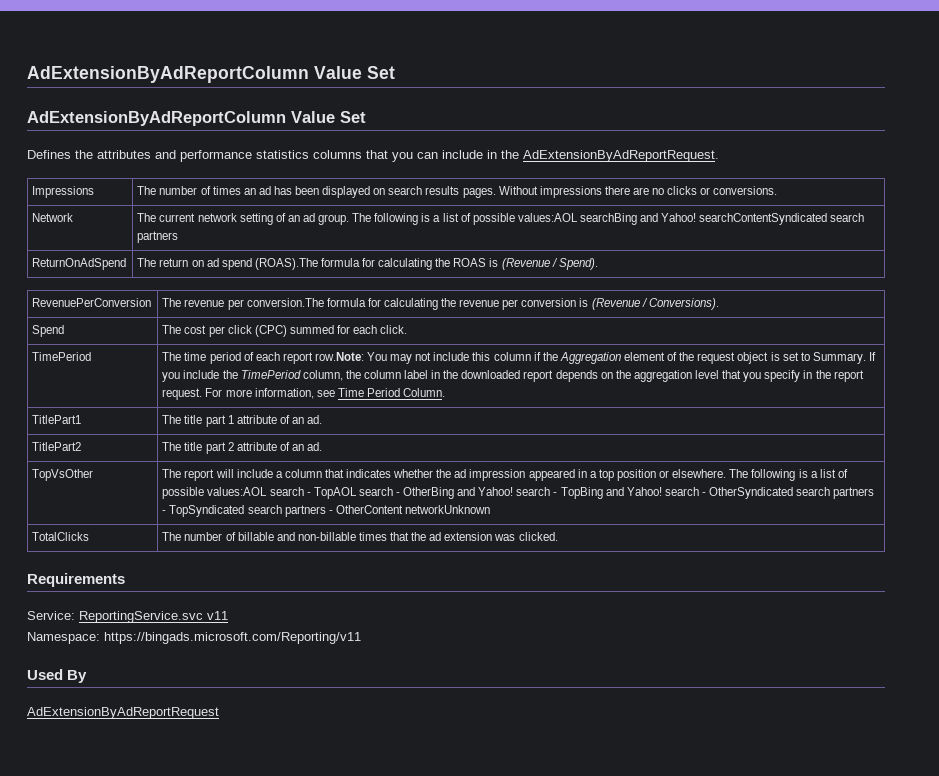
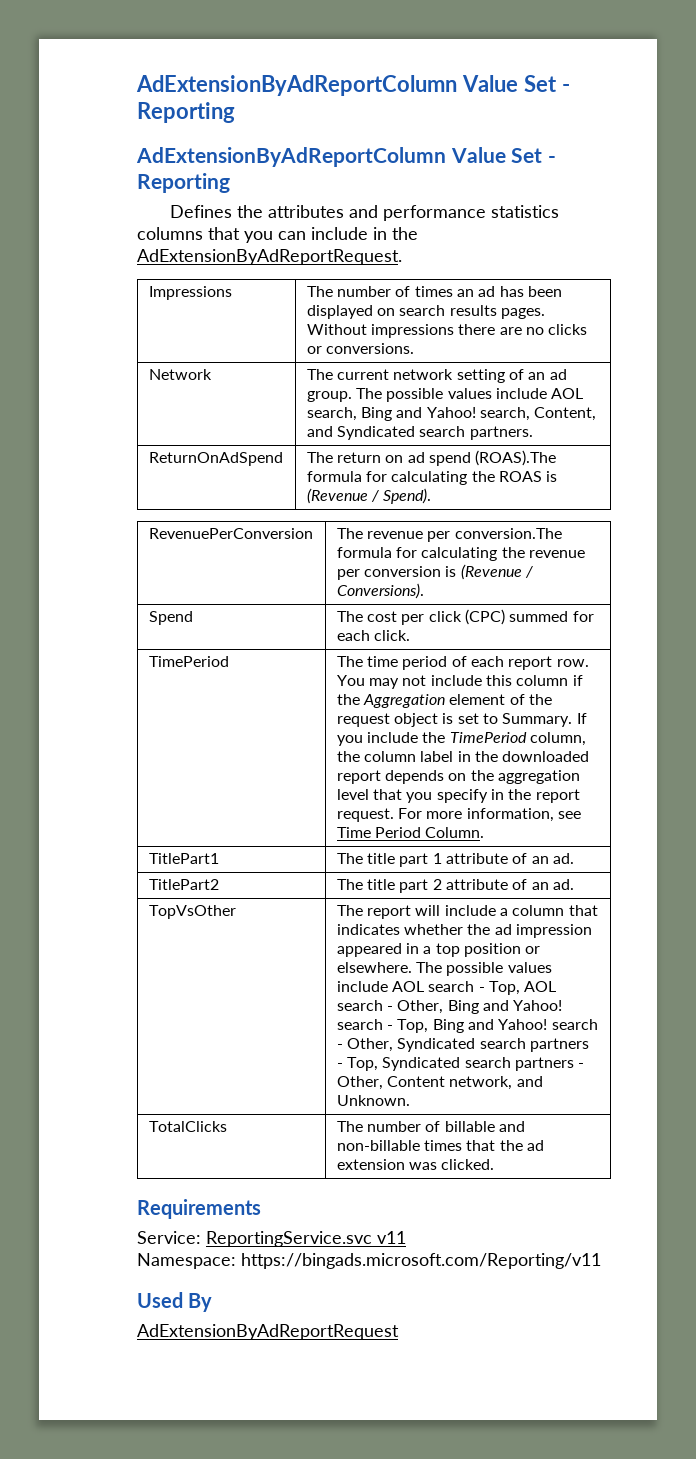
[27,66,395,83] [27,111,366,126] AdExtensionByAdReportColumn Value Set // AdExtensionByAdReportColumn Value Set -> [136,75,570,96] [137,102,235,123] [136,147,557,167] [137,173,230,193] AdExtensionByAdReportColumn Value Set - Reporting // AdExtensionByAdReportColumn Value Set - Reporting
[374,213,865,225] [137,231,179,243] following is a list of possible values:AOL searchBing and Yahoo! searchContentSyndicated search partners -> [386,388,584,402] [306,407,597,421] [306,426,533,440] possible values include AOL search, Bing and Yahoo! search, Content, and Syndicated search partners.
[314,352,364,361] row.Note: -> [556,659,589,667] row.
[751,469,848,481] [162,487,875,499] [162,505,490,517] following is a list of possible values:AOL search - TopAOL search - OtherBing and Yahoo! search - TopBing and Yahoo! search - OtherSyndicated search partners - TopSyndicated search partners - OtherContent networkUnknown -> [446,962,552,976] [336,981,557,995] [336,1000,563,1014] [336,1019,598,1033] [336,1038,590,1052] [336,1057,585,1071] [336,1076,543,1090] [336,1095,410,1106] possible values include AOL search - Top, AOL search - Other, Bing and Yahoo! search - Top, Bing and Yahoo! search - Other, Syndicated search partners - Top, Syndicated search partners - Other, Content network, and Unknown.

